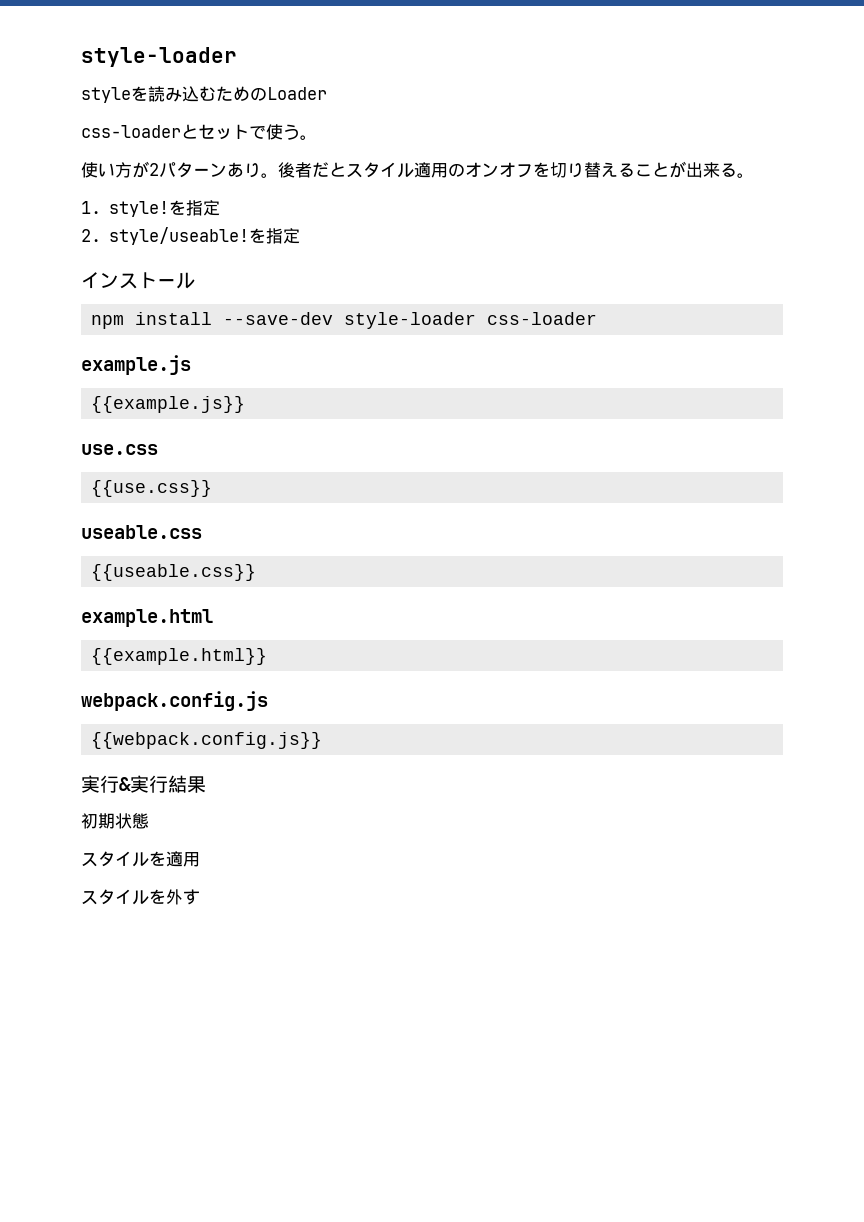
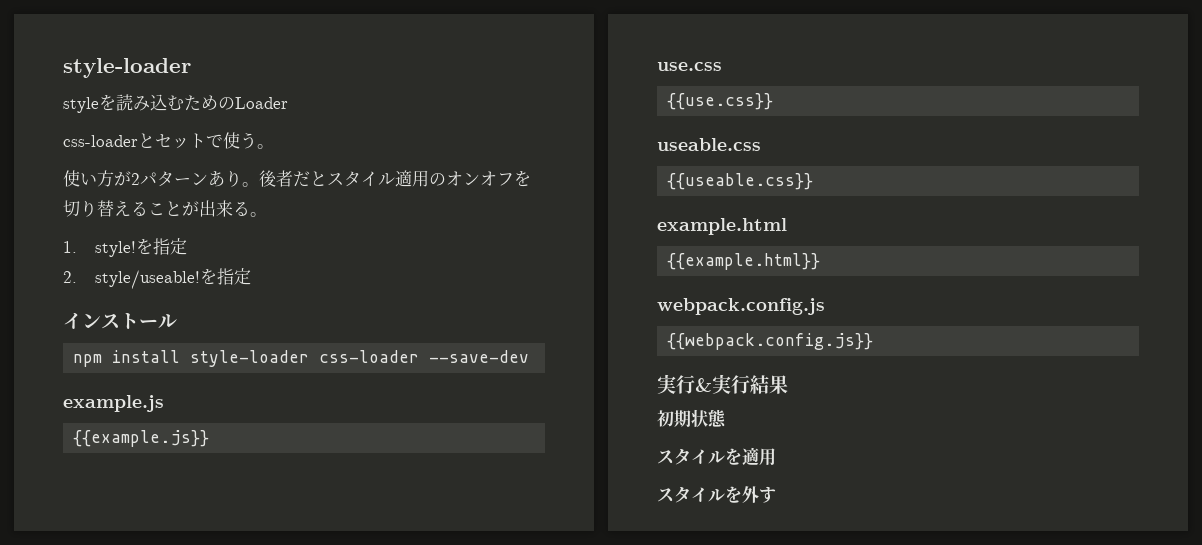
[222,312,333,325] --save-dev -> (181, 356) none
(597, 318) none -> [429,350,530,363] --save-dev

